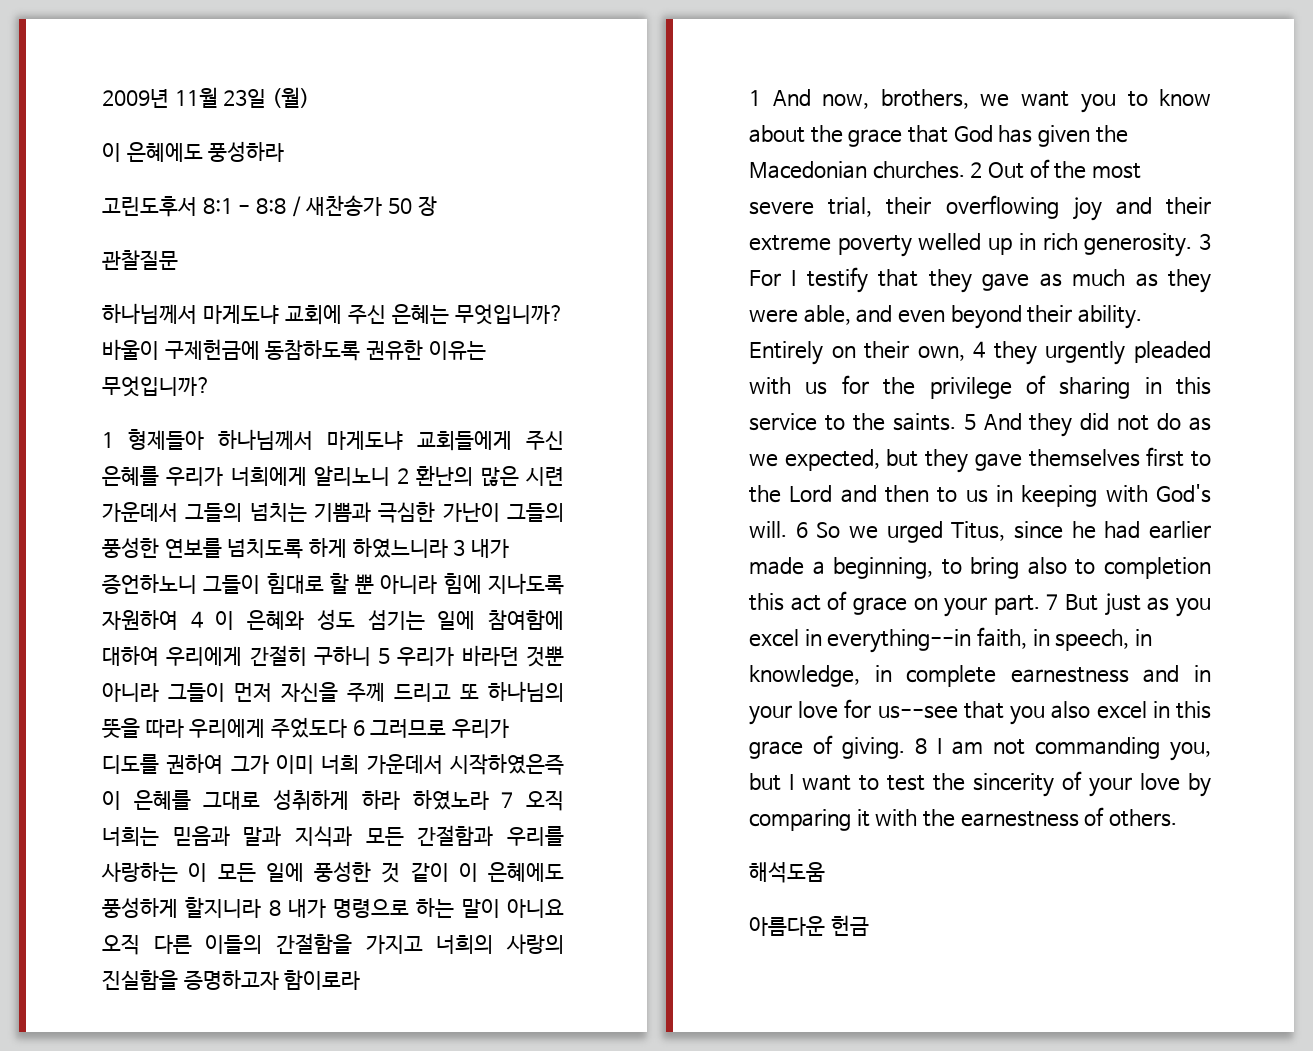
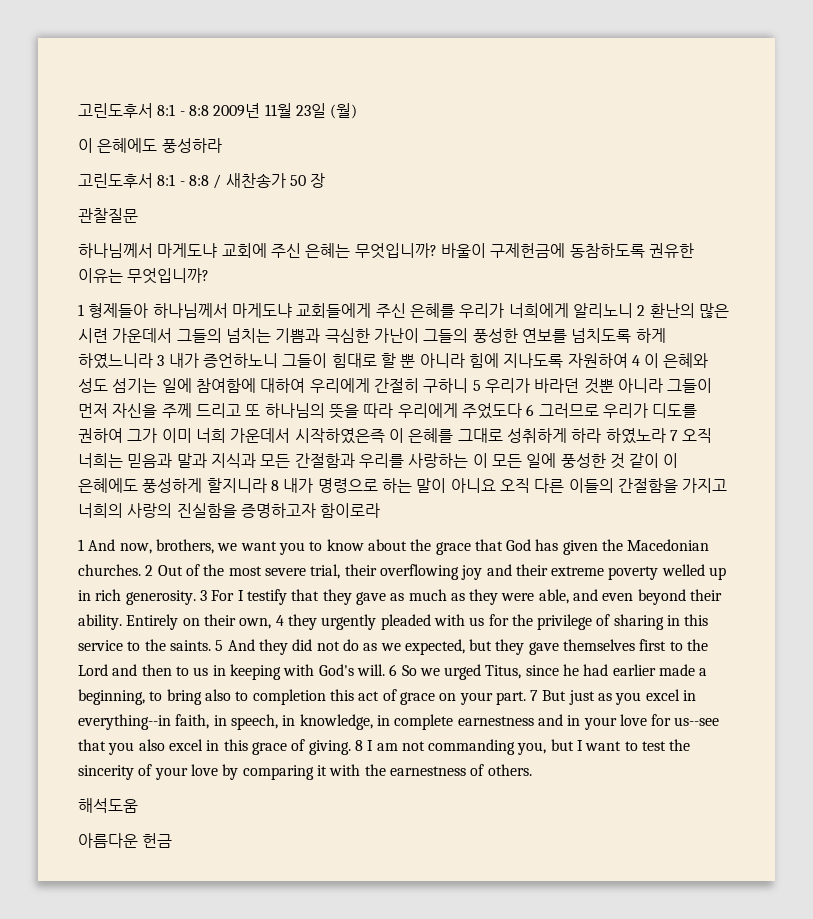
(102, 98) none -> [78,103,209,118] 고린도후서 8:1 - 8:8

